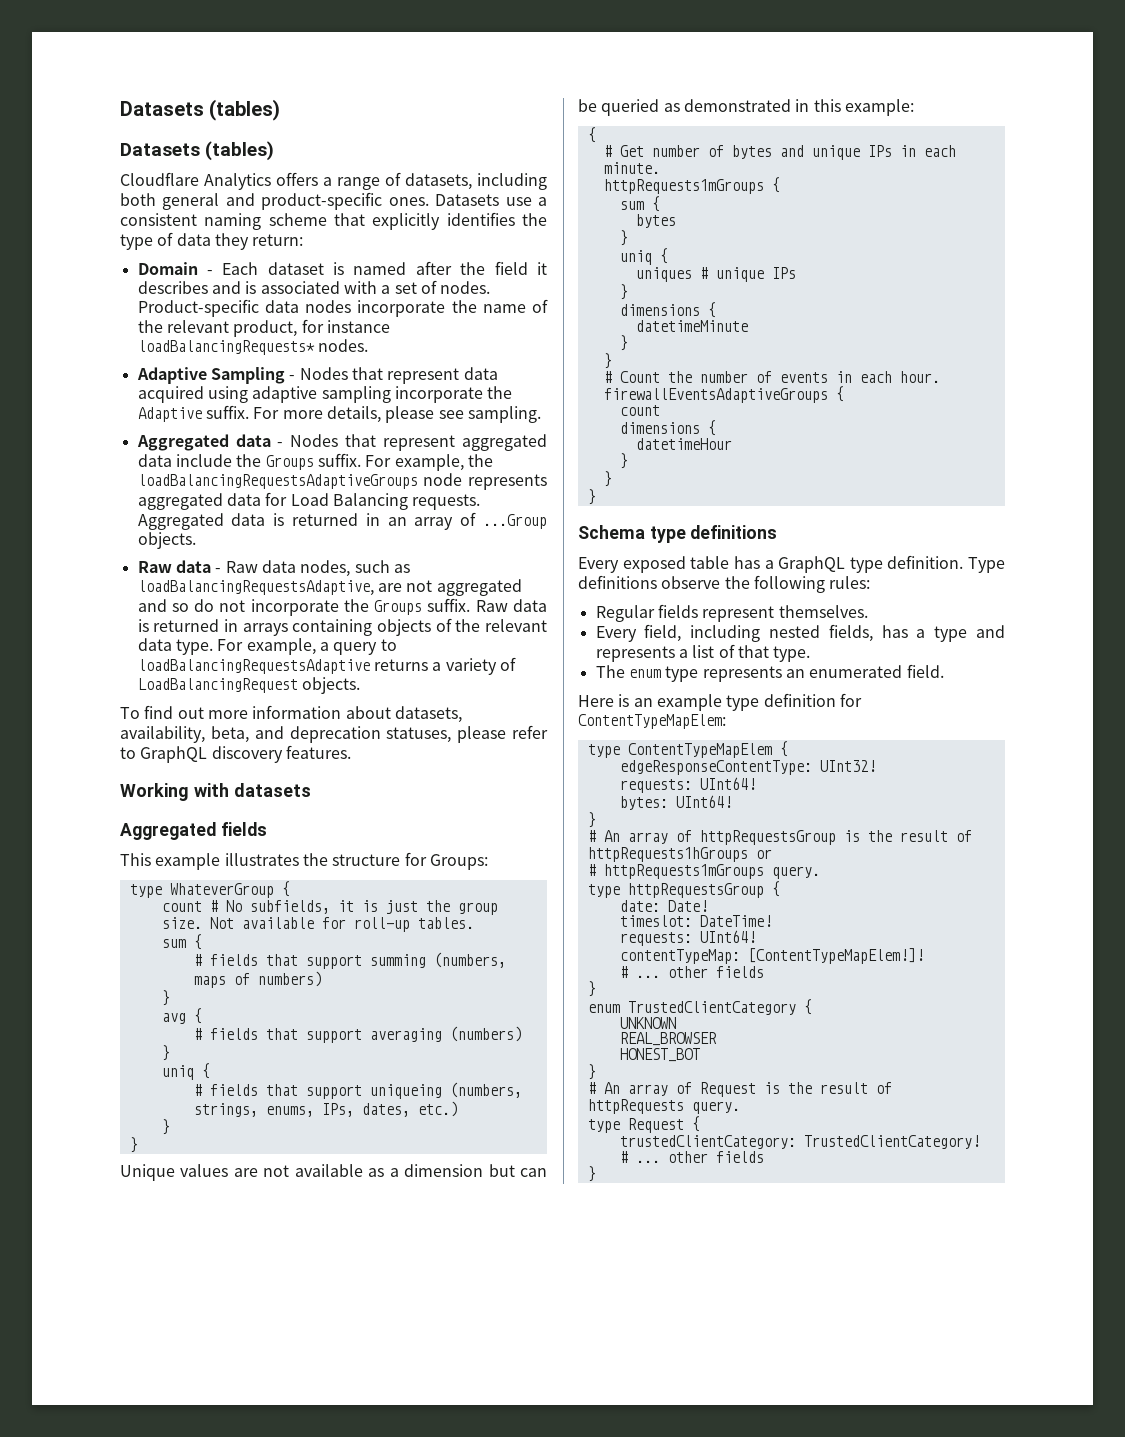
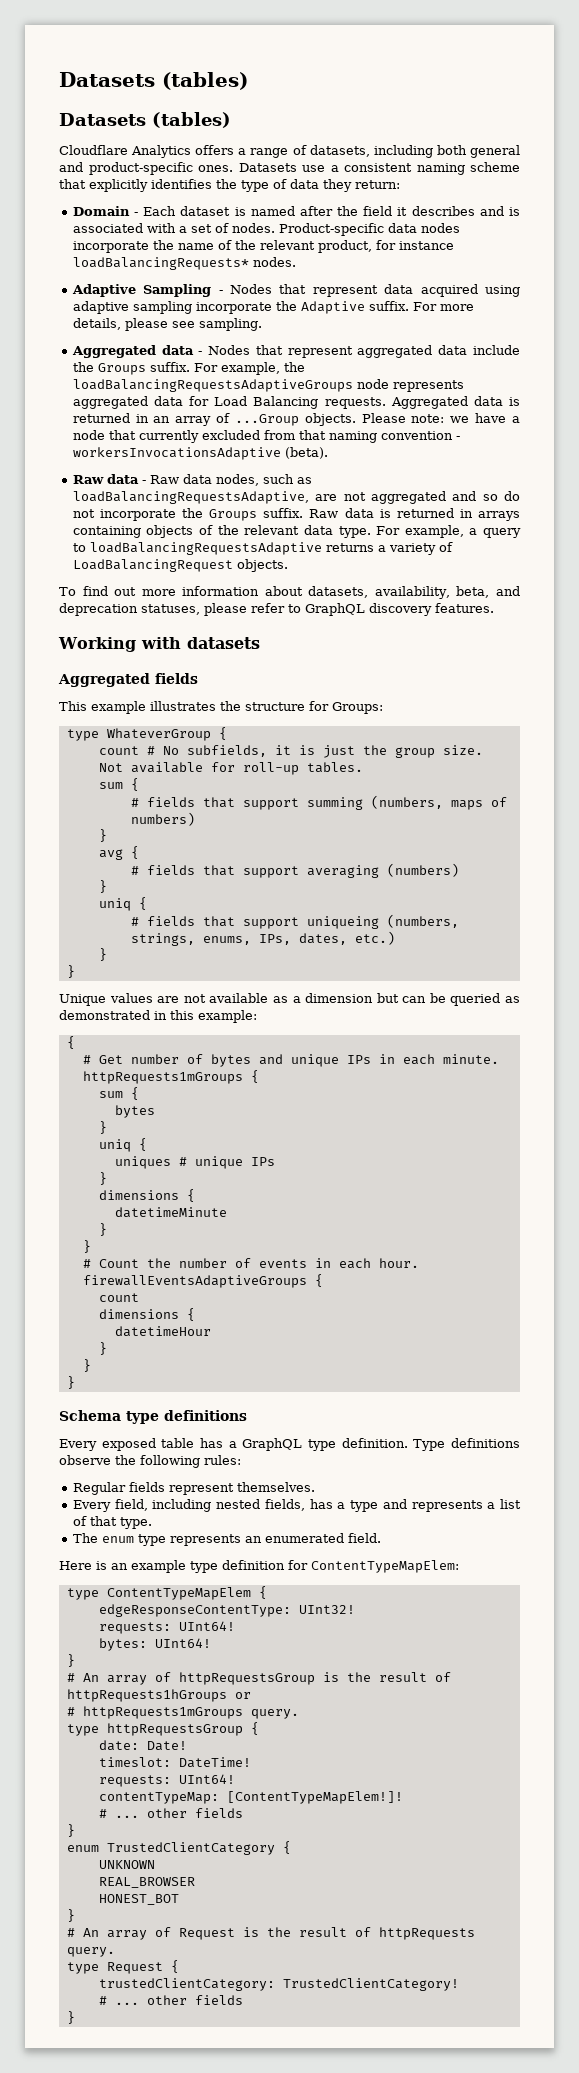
(196, 540) none -> [361,413,520,423] [72,430,460,443] [72,447,328,460] Please note: we have a node that currently excluded from that naming convention - workersInvocationsAdaptive (beta).

